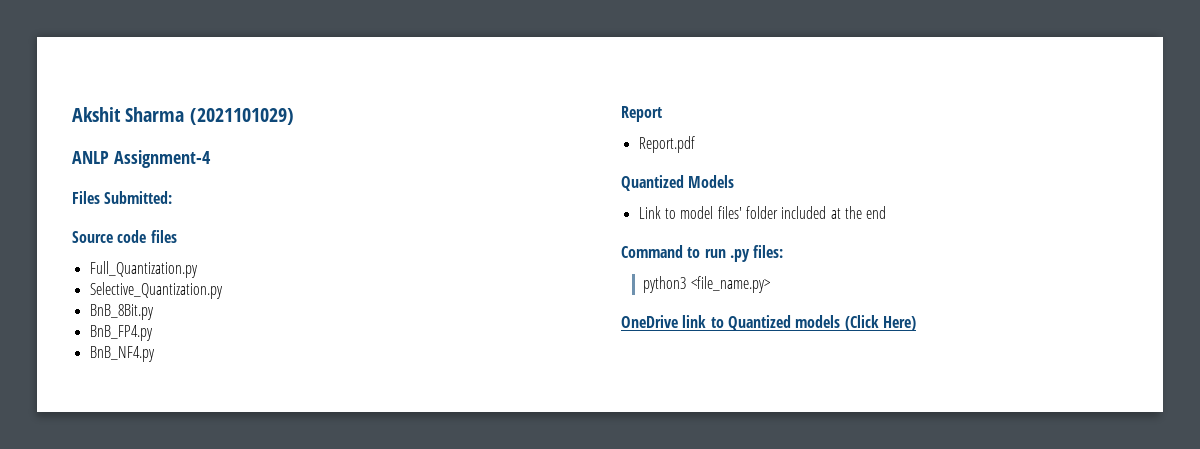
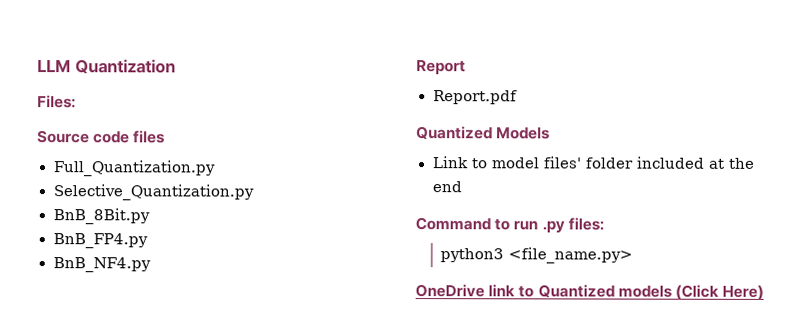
[72,107,294,125] [72,150,211,168] [72,191,173,204] Akshit Sharma (2021101029) // ANLP Assignment-4 // Files Submitted: -> [37,59,176,74] [37,95,76,109] LLM Quantization // Files:

